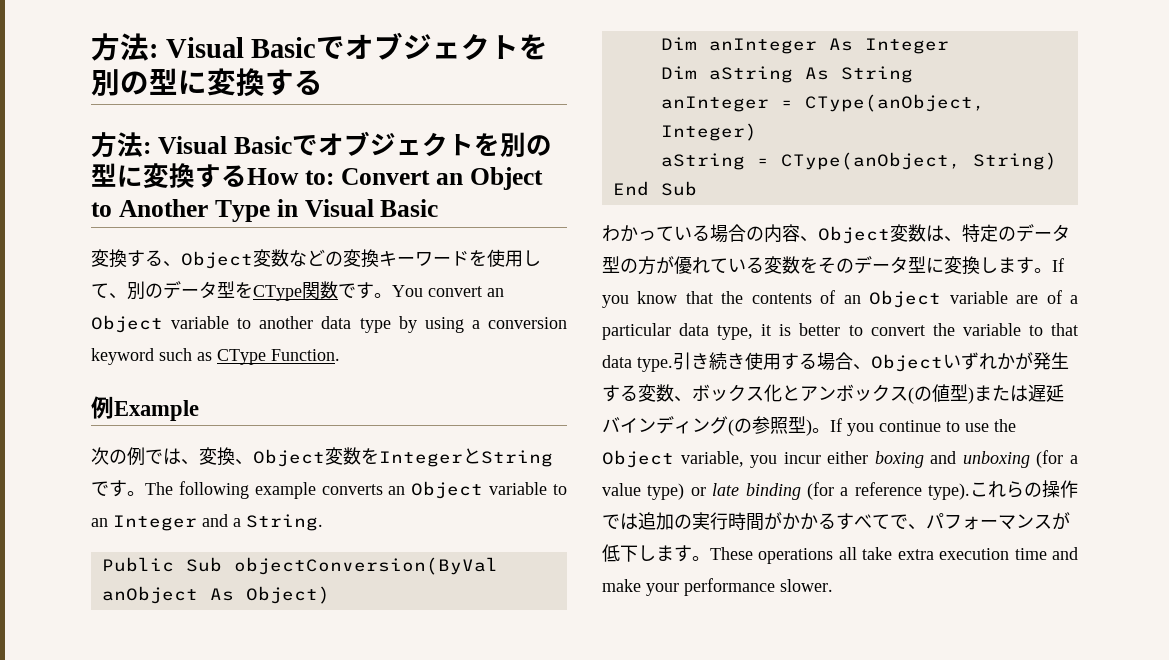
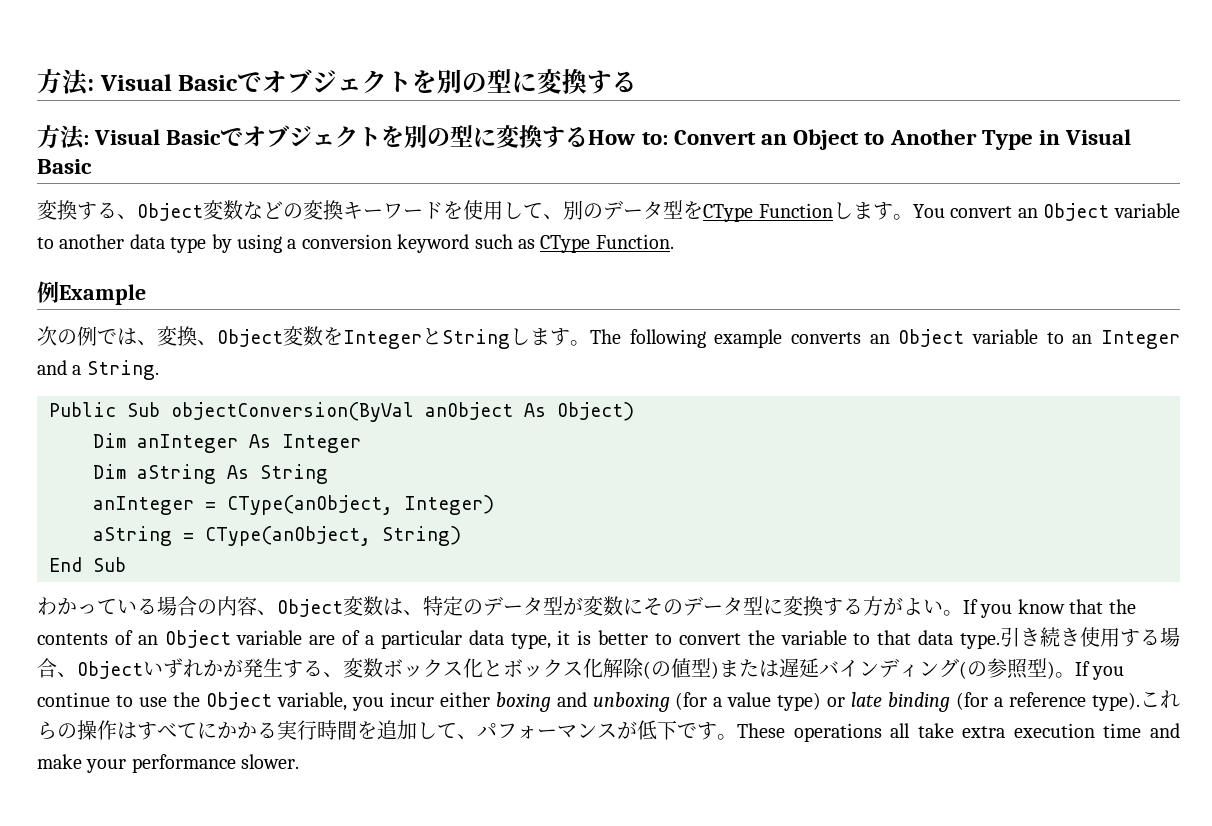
[302,281,356,299] 関数で -> [758,202,873,219] Functionしま
[91,481,109,496] で -> [510,328,550,345] しま
[620,256,818,275] の方が優れている変数を -> [563,596,643,616] が変数に
[980,257,1034,274] します -> [823,596,943,616] する方がよい
[638,384,692,402] 変数、 -> [323,658,383,678] 、変数
[800,384,908,402] アンボックス -> [503,658,644,678] ボックス化解除
[602,512,908,531] では追加の実行時間がかかるすべてで -> [117,720,457,740] はすべてにかかる実行時間を追加して
[638,545,674,561] しま -> [677,723,697,738] で

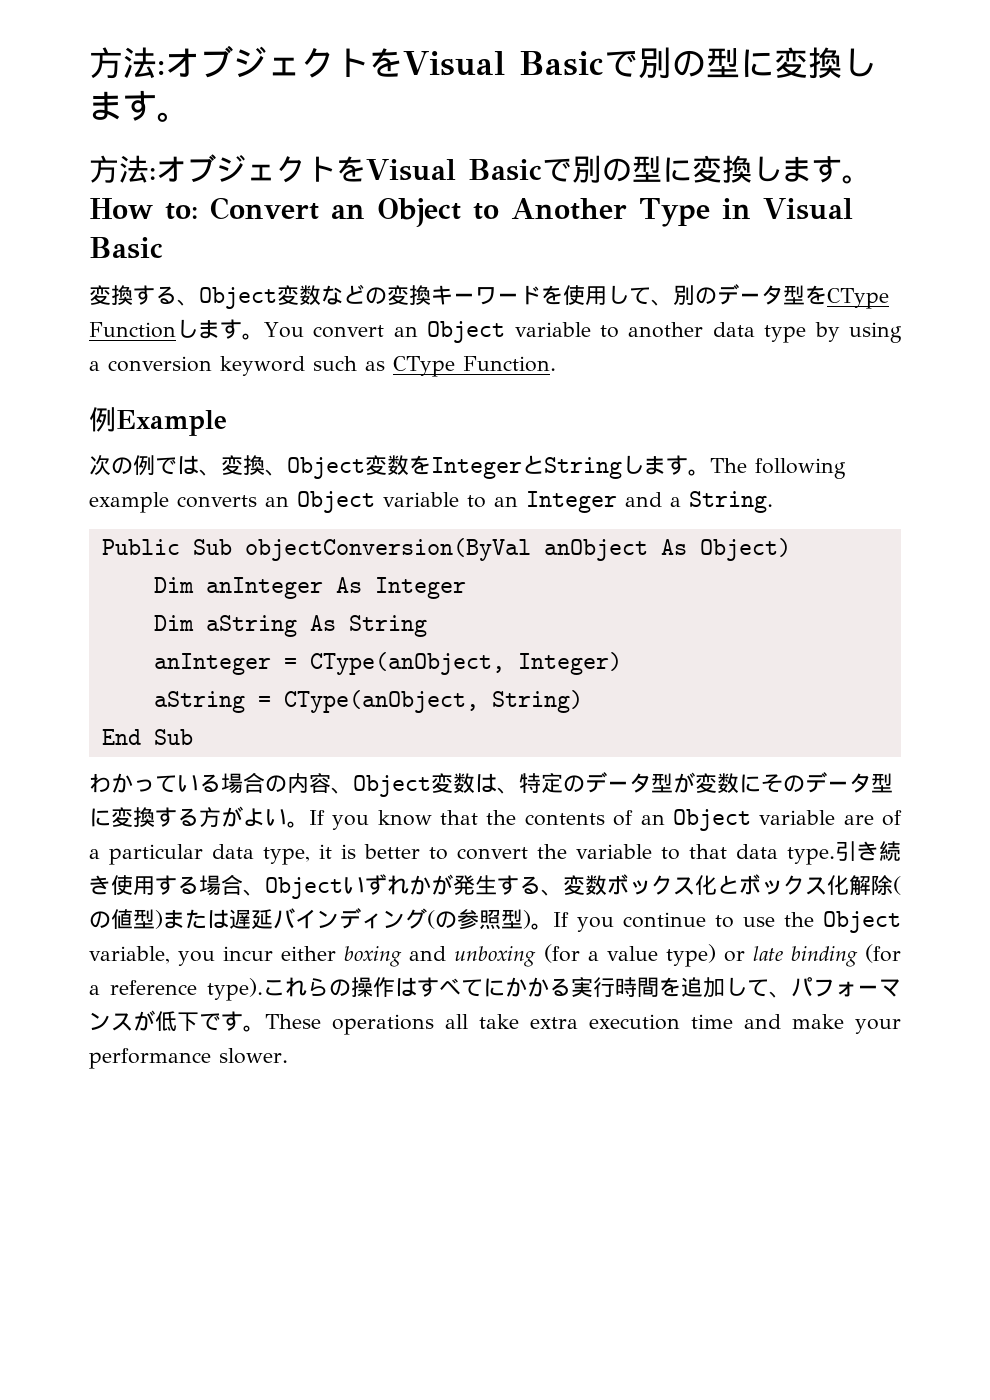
[37,69,638,96] [37,125,589,150] 方法: Visual Basicでオブジェクトを別の型に変換する // 方法: Visual Basicでオブジェクトを別の型に変換する -> [89,45,876,79] [89,90,191,122] [89,154,872,184] 方法:オブジェクトをVisual Basicで別の型に変換します。 // 方法:オブジェクトをVisual Basicで別の型に変換します。

